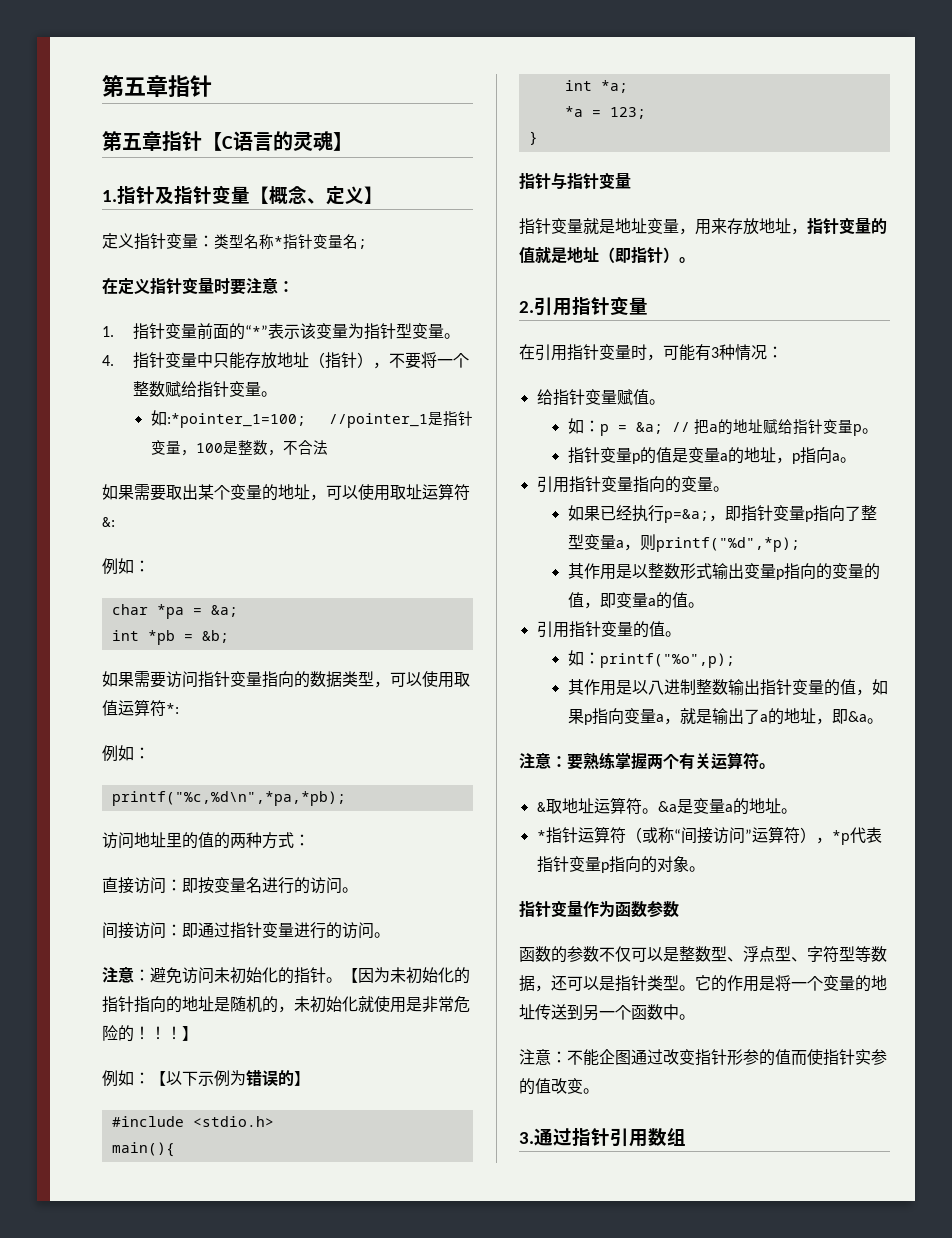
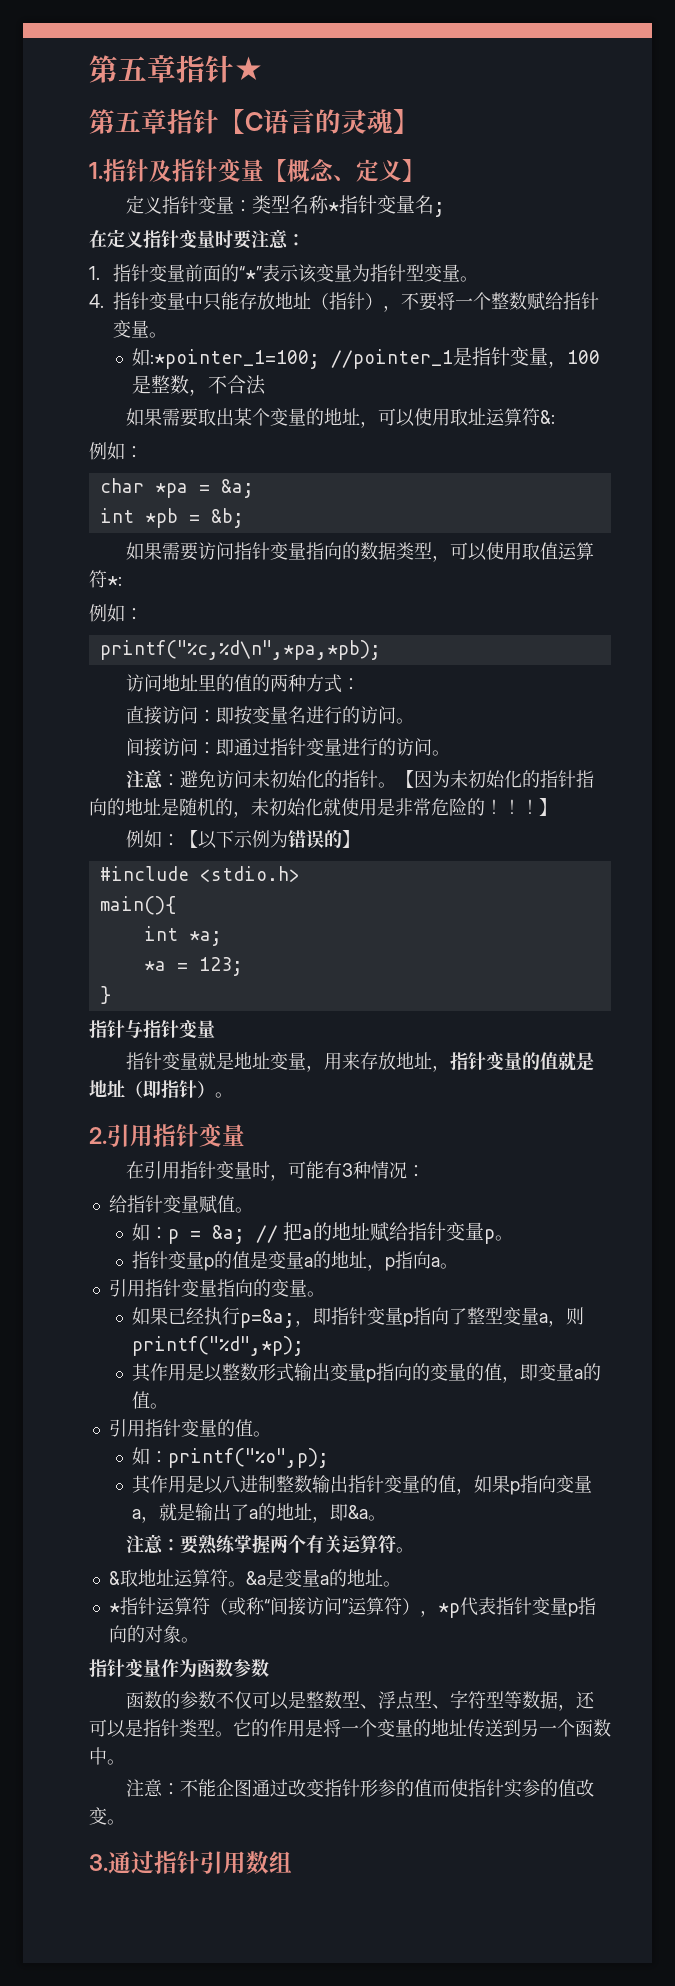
[102,75,212,97] 第五章指针 -> [89,55,263,83] 第五章指针★

